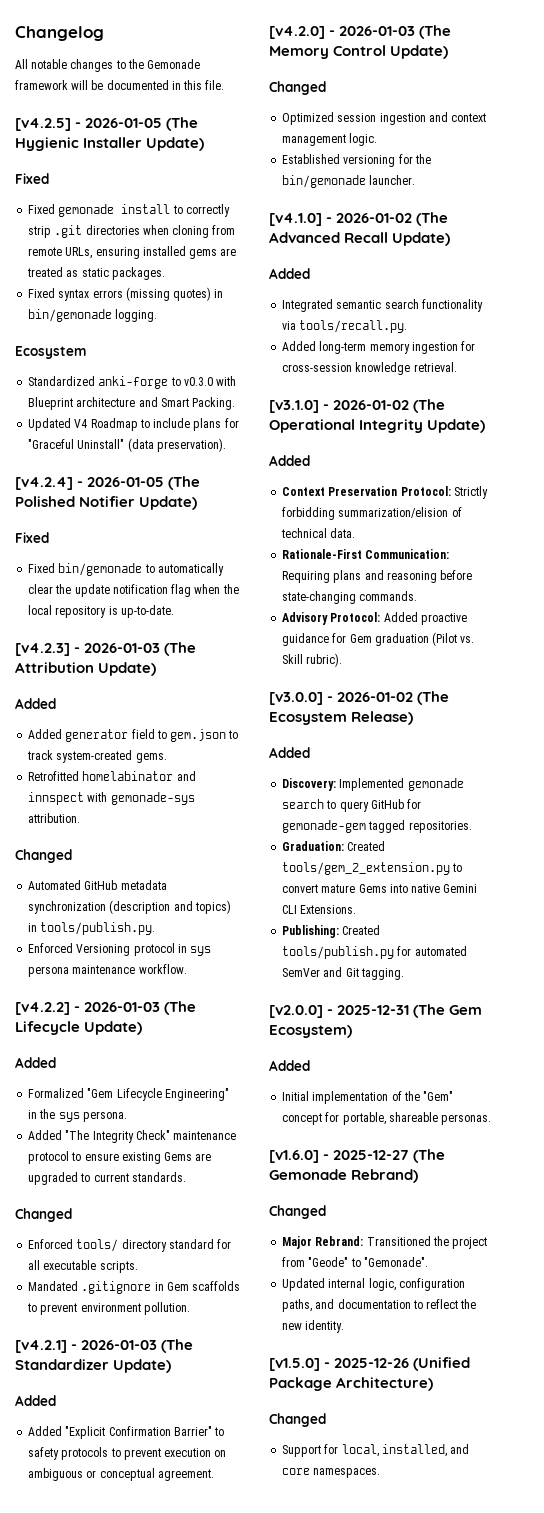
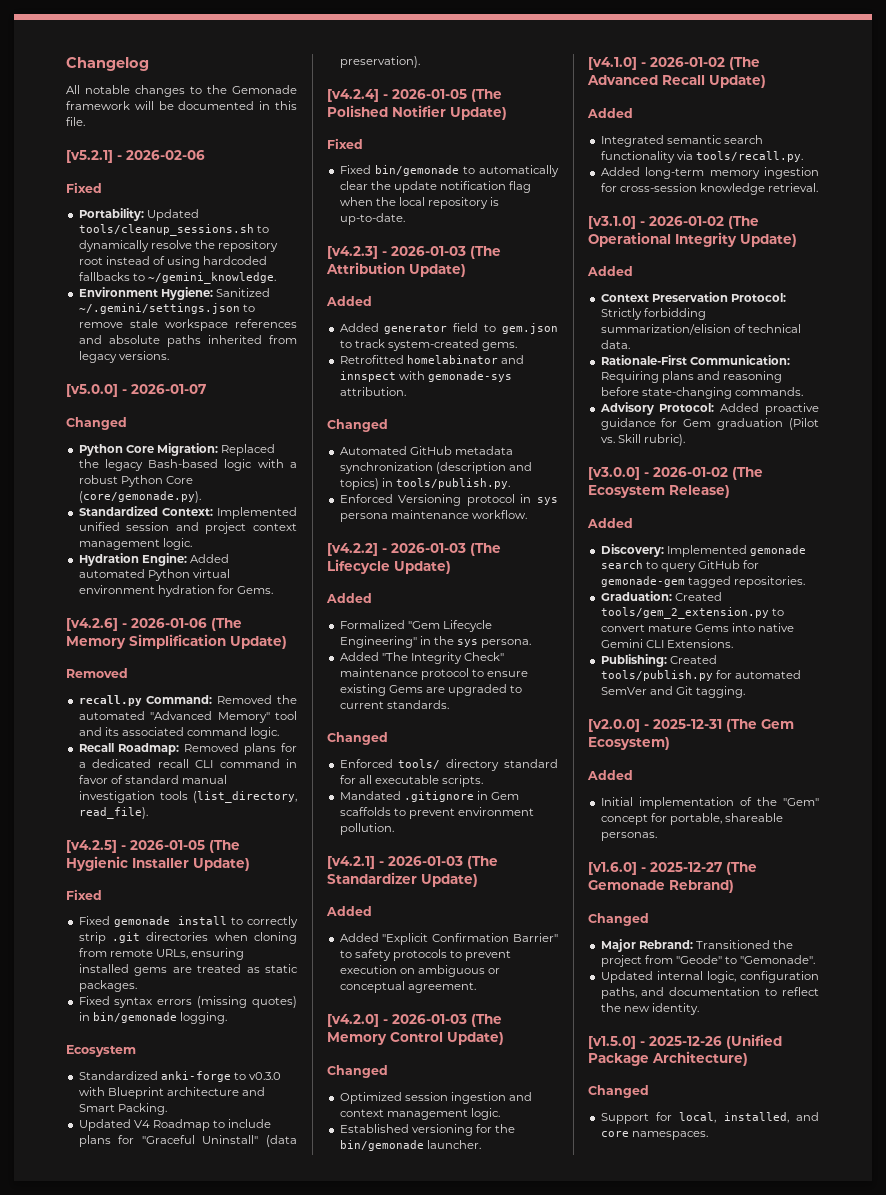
(225, 85) none -> [66,150,205,163] [66,182,102,193] [78,208,199,221] [78,224,269,236] [78,240,278,252] [78,256,268,268] [78,272,276,284] [78,287,270,300] [78,303,255,314] [78,319,297,331] [78,335,297,347] [78,351,169,363] [66,384,206,397] [66,417,127,430] [78,443,275,456] [78,459,297,471] [78,475,193,487] [78,491,201,503] [78,506,297,519] [78,522,297,534] [78,538,192,550] [78,553,229,566] [78,569,230,581] [78,585,273,597] [66,618,242,631] [66,634,287,649] [66,668,128,678] [78,695,297,706] [78,711,297,723] [78,727,280,739] [78,743,297,755] [78,759,297,768] [78,775,227,784] [78,791,297,803] [78,807,148,819] // [v5.2.1] - 2026-02-06 // Fixed // Portability: Updated tools/cleanup_sessions.sh to dynamically resolve the repository root instead of using hardcoded fallbacks to ~/gemini_knowledge. // Environment Hygiene: Sanitized ~/.gemini/settings.json to remove stale workspace references and absolute paths inherited from legacy versions. // [v5.0.0] - 2026-01-07 // Changed // Python Core Migration: Replaced the legacy Bash-based logic with a robust Python Core (core/gemonade.py). // Standardized Context: Implemented unified session and project context management logic. // Hydration Engine: Added automated Python virtual environment hydration for Gems. // [v4.2.6] - 2026-01-06 (The Memory Simplification Update) // Removed // recall.py Command: Removed the automated "Advanced Memory" tool and its associated command logic. // Recall Roadmap: Removed plans for a dedicated recall CLI command in favor of standard manual investigation tools (list_directory, read_file).

